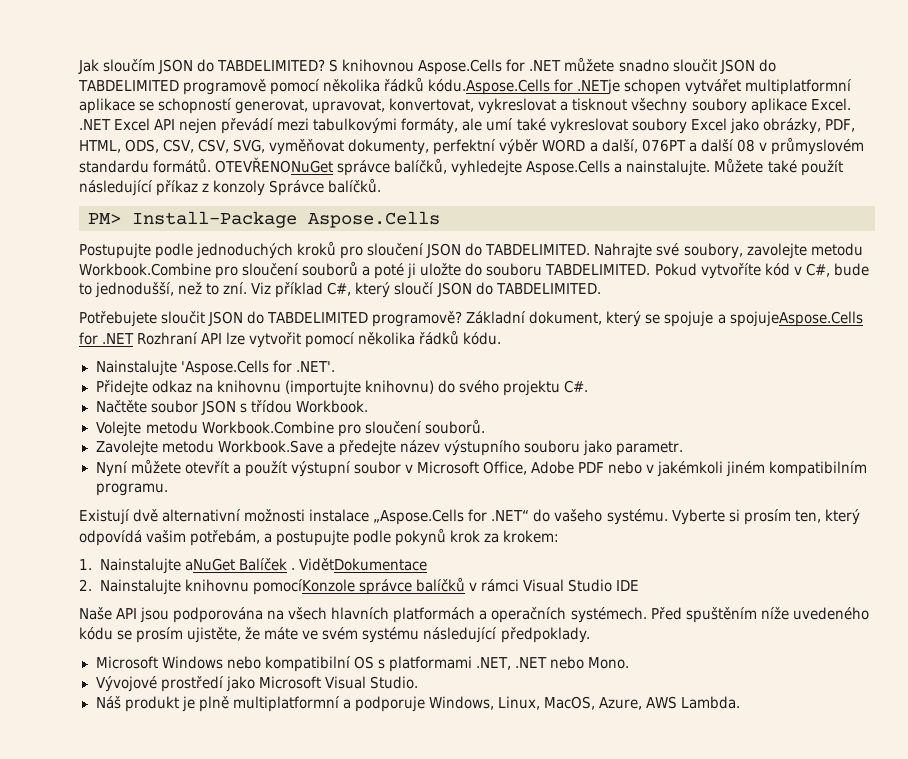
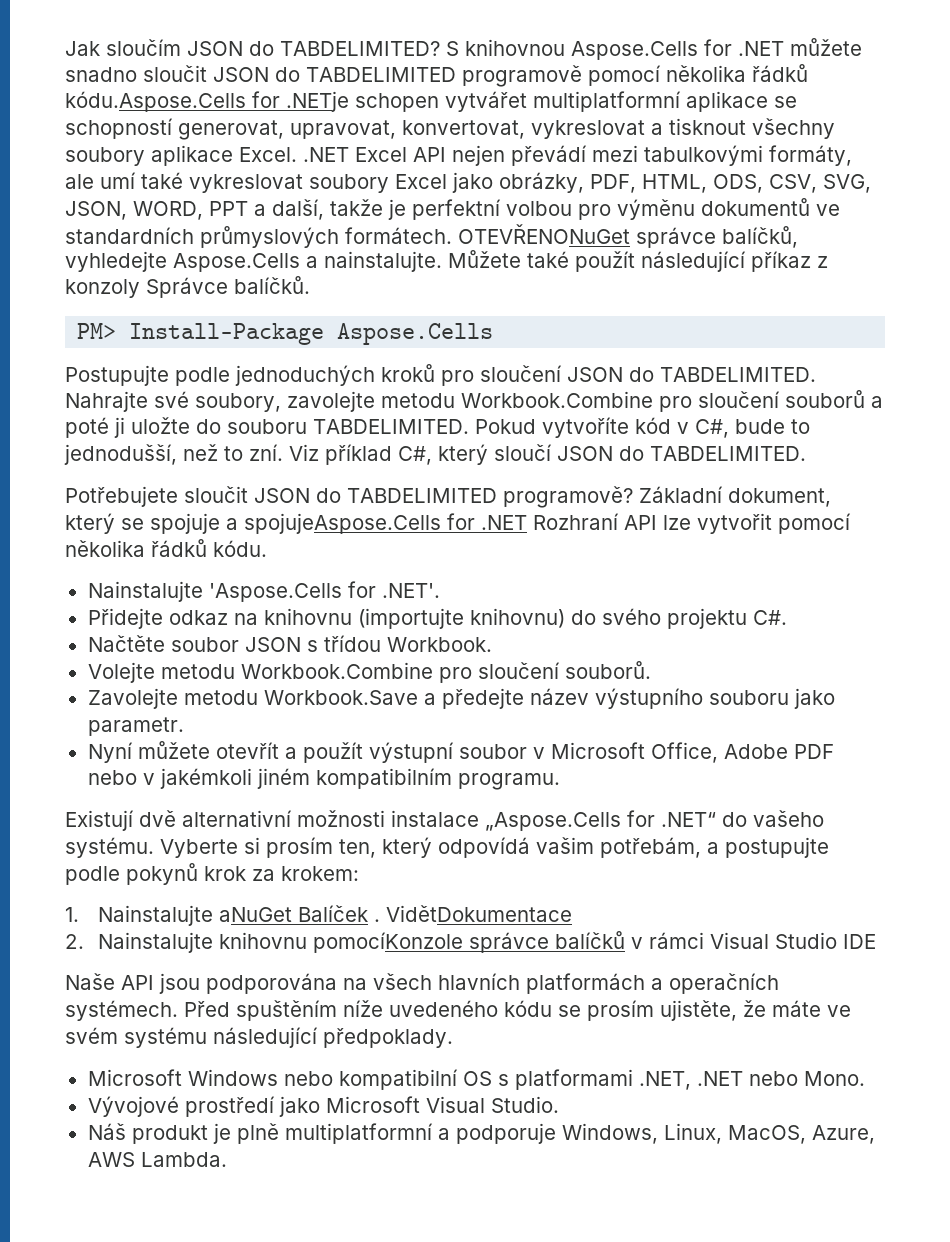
[198,137,864,155] [79,158,212,173] CSV, SVG, vyměňovat dokumenty, perfektní výběr WORD a další, 076PT a další 08 v průmyslovém standardu formátů. -> [823,174,871,193] [65,198,840,220] [65,226,452,248] SVG, JSON, WORD, PPT a další, takže je perfektní volbou pro výměnu dokumentů ve standardních průmyslových formátech.

